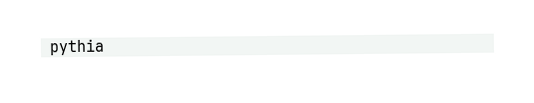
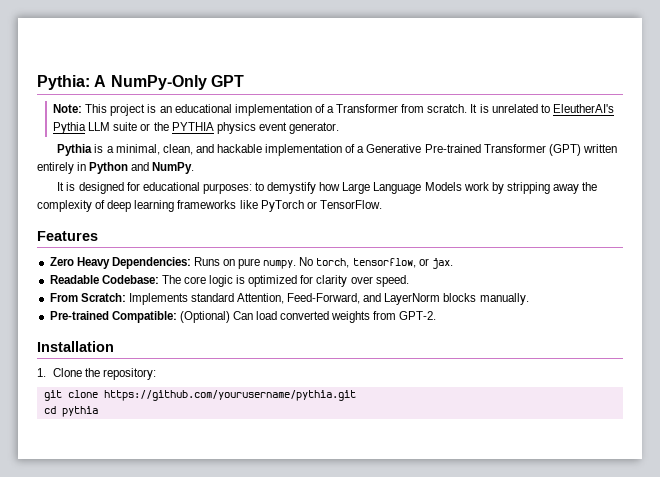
(48, 47) none -> [37,75,244,90] [53,104,614,116] [53,122,339,134] [57,144,617,156] [37,162,195,174] [57,182,598,194] [37,200,382,212] [37,231,98,241] [49,257,453,269] [49,275,409,287] [49,293,529,305] [49,311,437,323] [37,341,114,352] [37,368,157,380] [43,390,356,401] [43,406,56,414] Pythia: A NumPy-Only GPT // Note: This project is an educational implementation of a Transformer from scratch. It is unrelated to EleutherAI's Pythia LLM suite or the PYTHIA physics event generator. // Pythia is a minimal, clean, and hackable implementation of a Generative Pre-trained Transformer (GPT) written entirely in Python and NumPy. // It is designed for educational purposes: to demystify how Large Language Models work by stripping away the complexity of deep learning frameworks like PyTorch or TensorFlow. // Features // Zero Heavy Dependencies: Runs on pure numpy. No torch, tensorflow, or jax. // Readable Codebase: The core logic is optimized for clarity over speed. // From Scratch: Implements standard Attention, Feed-Forward, and LayerNorm blocks manually. // Pre-trained Compatible: (Optional) Can load converted weights from GPT-2. // Installation // 1. Clone the repository: // git clone https://github.com/yourusername/pythia.git // cd

